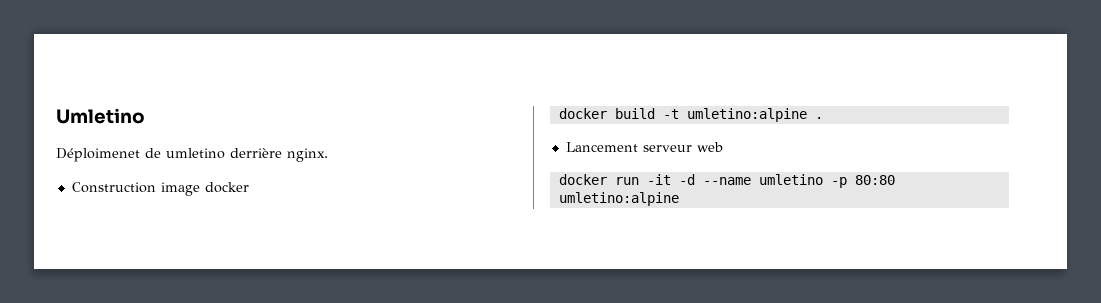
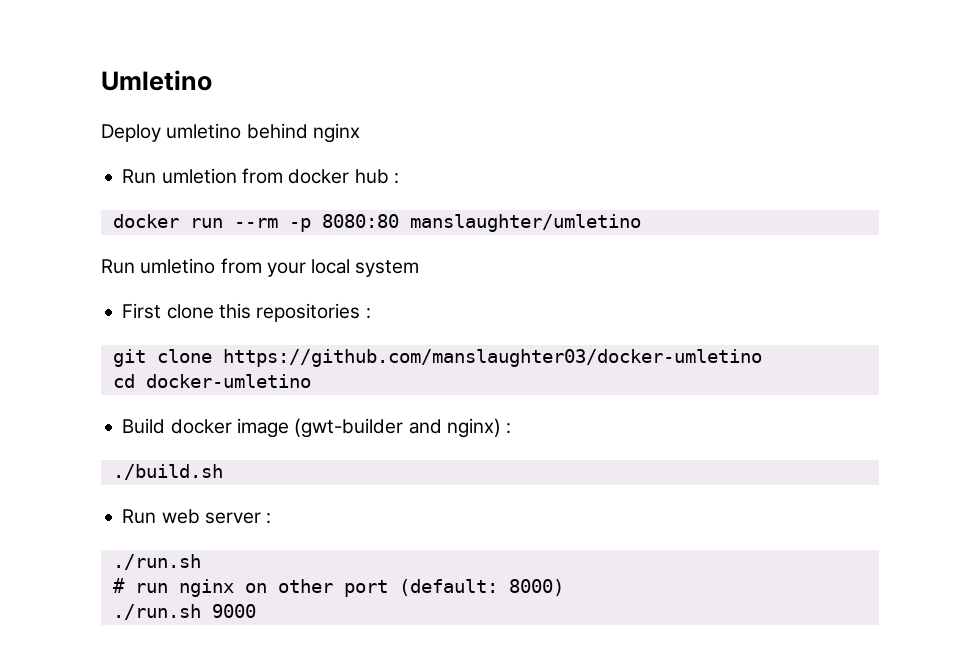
[56,148,328,162] [71,182,249,196] [558,108,823,122] [565,142,723,152] [558,174,895,188] [558,192,679,206] Déploimenet de umletino derrière nginx. // Construction image docker // docker build -t umletino:alpine . // Lancement serveur web // docker run -it -d --name umletino -p 80:80 umletino:alpine -> [101,123,360,143] [122,168,399,184] [112,214,641,232] [101,258,420,277] [122,303,371,322] [112,349,762,367] [112,374,311,388] [122,418,512,438] [112,464,223,480] [122,509,272,524] [112,554,201,570] [112,578,564,597] [112,604,256,620] Deploy umletino behind nginx // Run umletion from docker hub : // docker run --rm -p 8080:80 manslaughter/umletino // Run umletino from your local system // First clone this repositories : // git clone https://github.com/manslaughter03/docker-umletino // cd docker-umletino // Build docker image (gwt-builder and nginx) : // ./build.sh // Run web server : // ./run.sh // # run nginx on other port (default: 8000) // ./run.sh 9000

